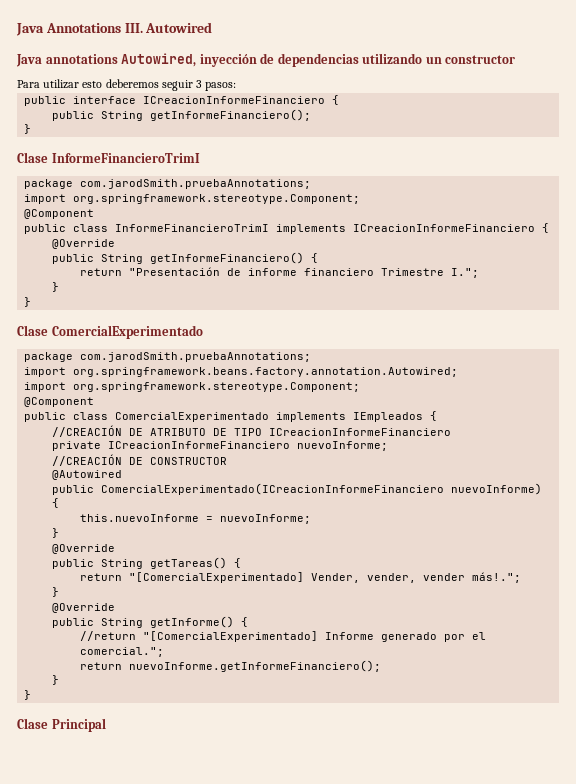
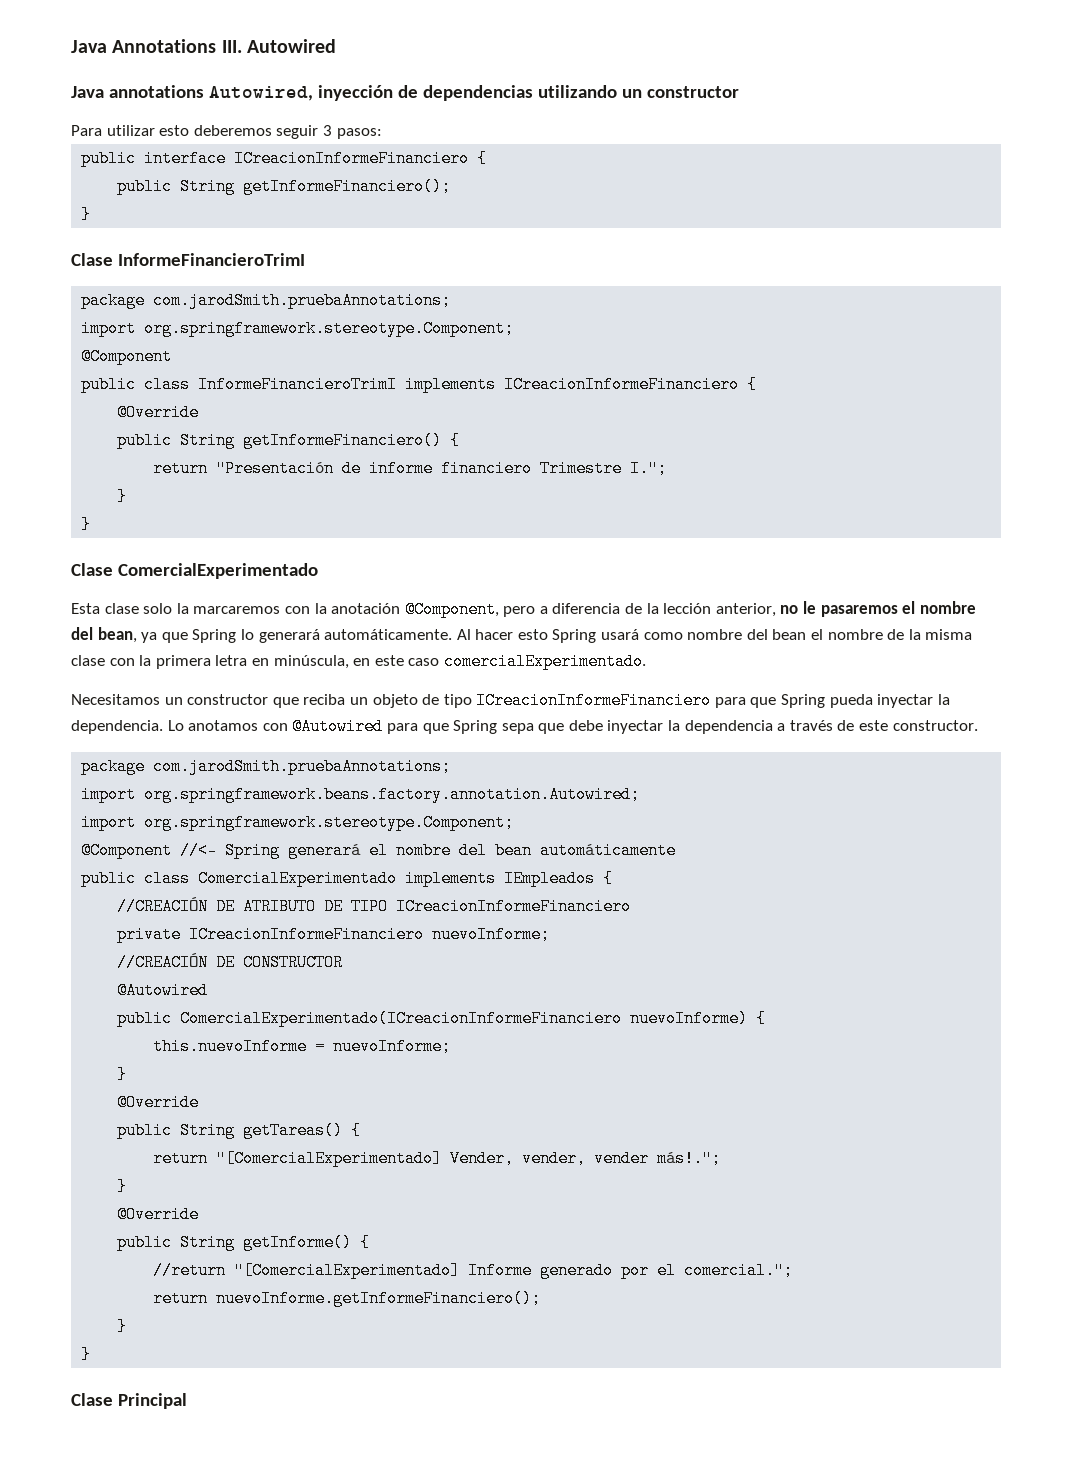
(203, 332) none -> [71,601,976,618] [71,627,973,643] [71,653,646,670] [71,692,950,709] [71,718,978,735] // Esta clase solo la marcaremos con la anotación @Component, pero a diferencia de la lección anterior, no le pasaremos el nombre del bean, ya que Spring lo generará automáticamente. Al hacer esto Spring usará como nombre del bean el nombre de la misma clase con la primera letra en minúscula, en este caso comercialExperimentado. // Necesitamos un constructor que reciba un objeto de tipo ICreacionInformeFinanciero para que Spring pueda inyectar la dependencia. Lo anotamos con @Autowired para que Spring sepa que debe inyectar la dependencia a través de este constructor.
(95, 402) none -> [180,842,677,859] //<- Spring generará el nombre del bean automáticamente

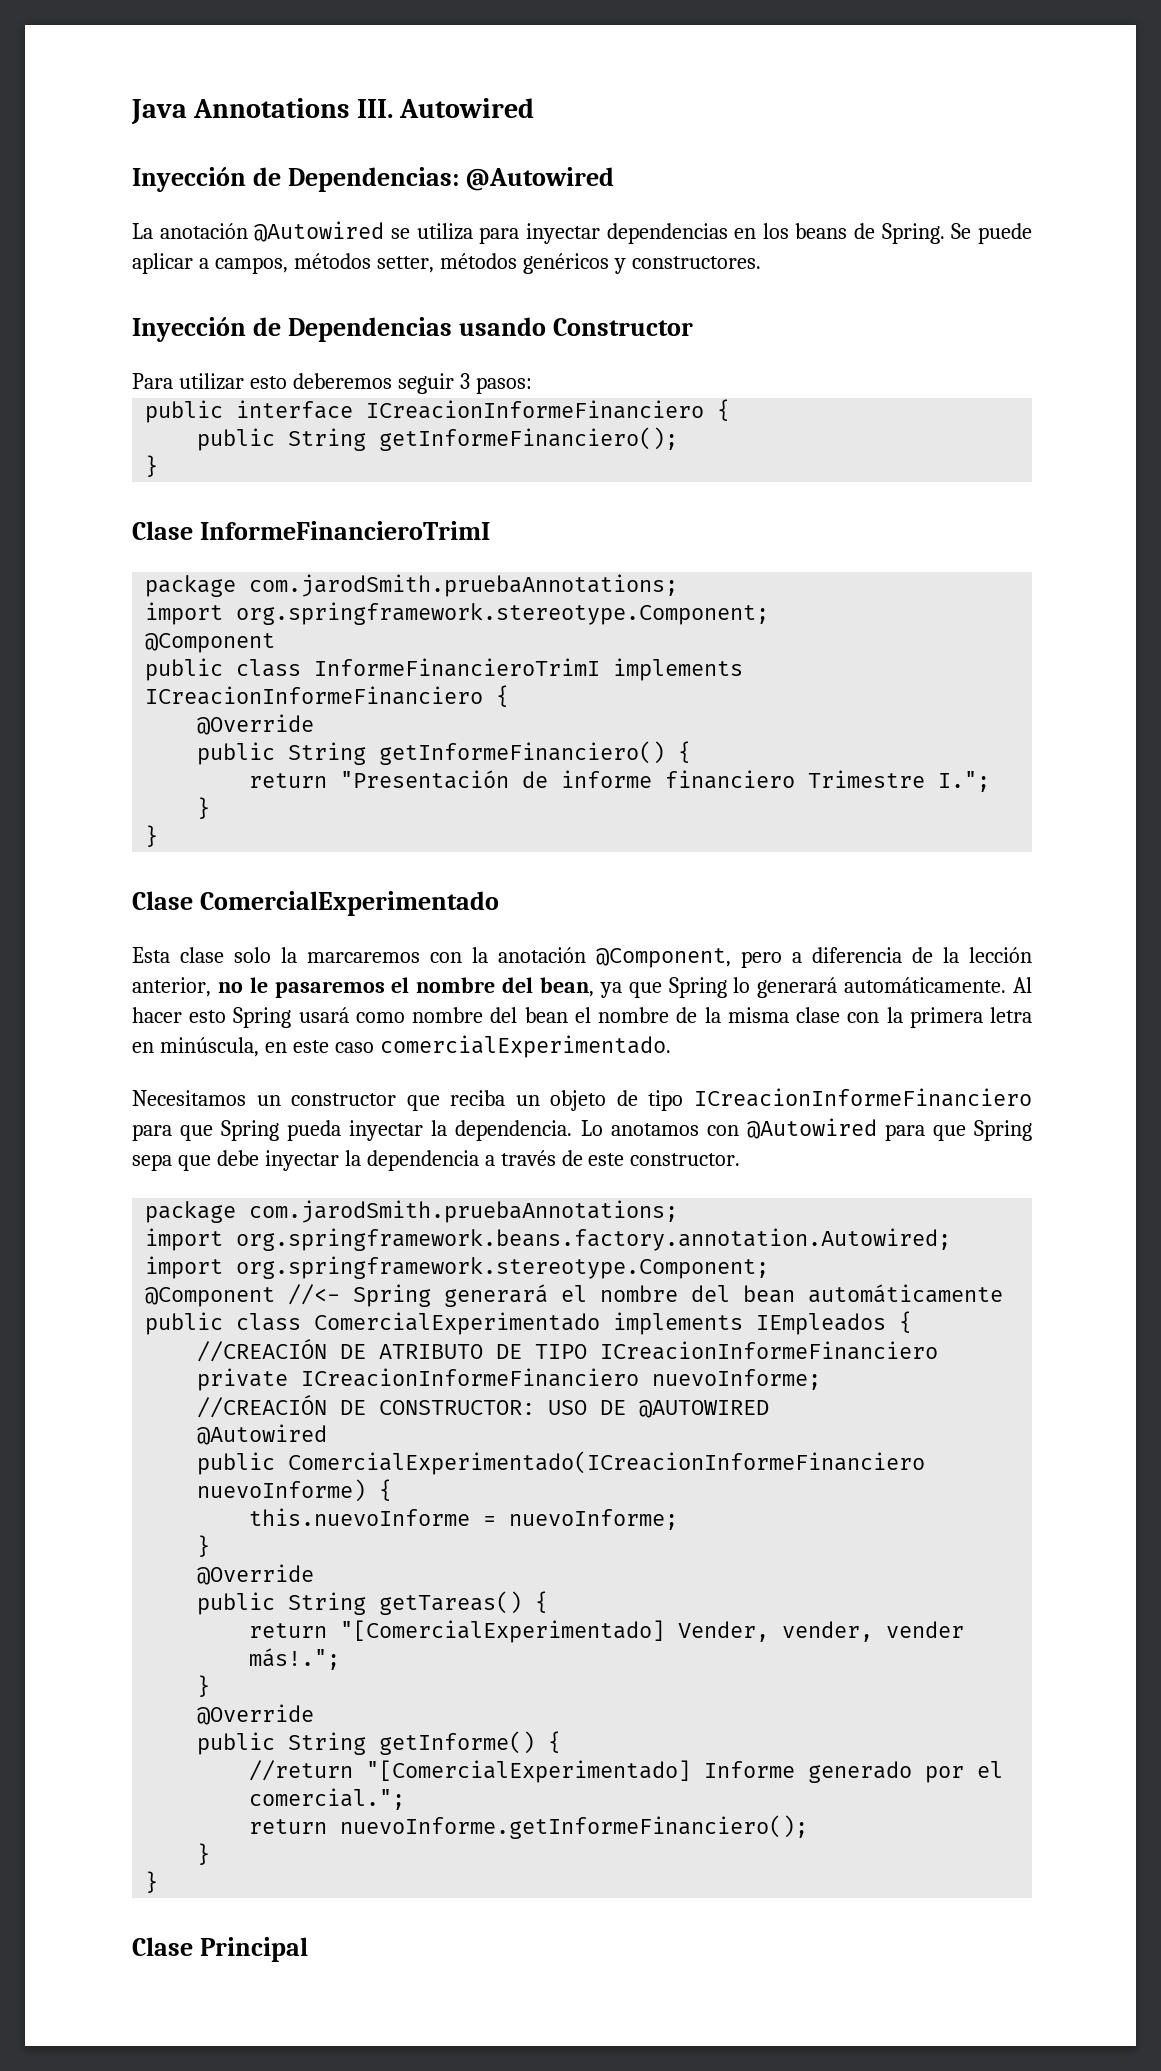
[71,85,739,101] Java annotations Autowired, inyección de dependencias utilizando un constructor -> [132,167,614,192] [132,221,1032,244] [132,253,761,274] [132,317,693,342] Inyección de Dependencias: @Autowired // La anotación @Autowired se utiliza para inyectar dependencias en los beans de Spring. Se puede aplicar a campos, métodos setter, métodos genéricos y constructores. // Inyección de Dependencias usando Constructor
[243,954,344,971] CONSTRUCTOR -> [379,1400,770,1418] CONSTRUCTOR: USO DE @AUTOWIRED

